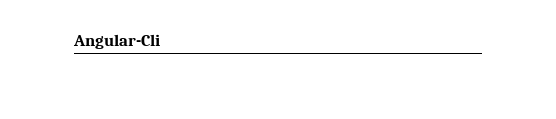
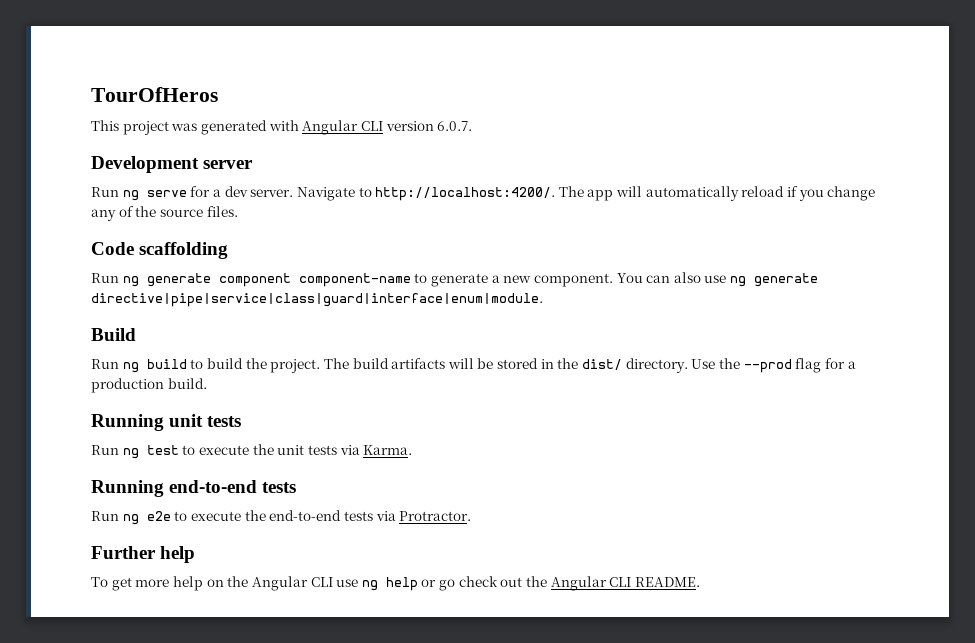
[73,34,160,49] Angular-Cli -> [91,87,218,102] [91,120,473,135] [91,156,254,173] [91,186,876,201] [91,206,238,221] [91,242,229,259] [91,272,819,287] [91,293,543,307] [91,328,136,341] [91,358,856,373] [91,378,207,393] [91,414,242,431] [91,444,413,459] [91,480,297,497] [91,510,472,525] [91,546,196,563] [91,576,700,591] TourOfHeros // This project was generated with Angular CLI version 6.0.7. // Development server // Run ng serve for a dev server. Navigate to http://localhost:4200/. The app will automatically reload if you change any of the source files. // Code scaffolding // Run ng generate component component-name to generate a new component. You can also use ng generate directive|pipe|service|class|guard|interface|enum|module. // Build // Run ng build to build the project. The build artifacts will be stored in the dist/ directory. Use the --prod flag for a production build. // Running unit tests // Run ng test to execute the unit tests via Karma. // Running end-to-end tests // Run ng e2e to execute the end-to-end tests via Protractor. // Further help // To get more help on the Angular CLI use ng help or go check out the Angular CLI README.

